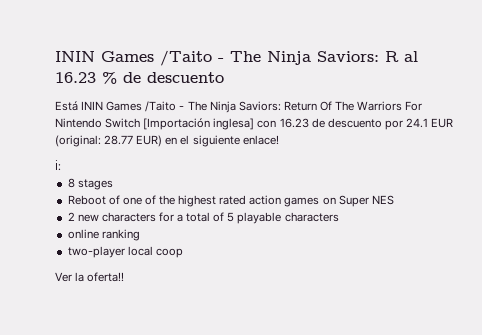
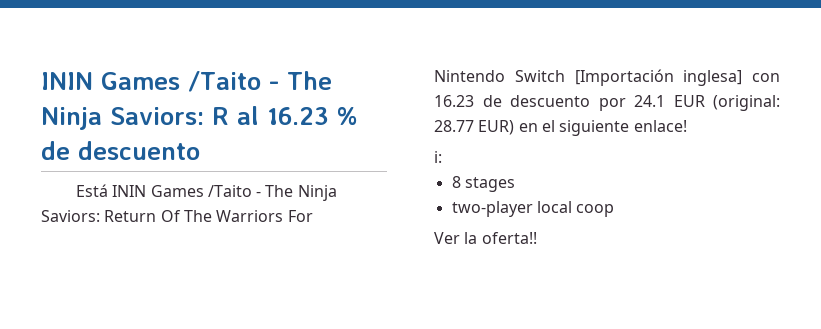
[67,195,394,207] [67,212,339,224] [67,229,140,241] // Reboot of one of the highest rated action games on Super NES // 2 new characters for a total of 5 playable characters // online ranking -> (515, 184) none

